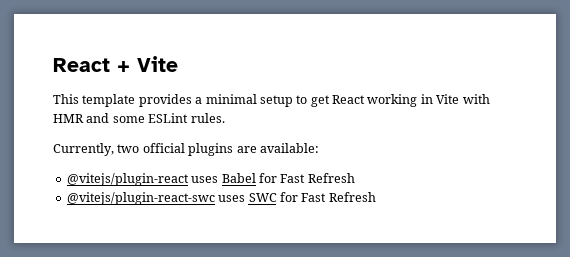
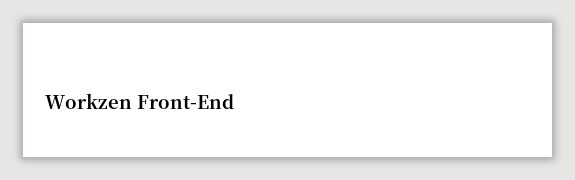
[53,56,178,72] [53,94,490,107] [53,113,225,123] [53,143,319,156] [66,173,355,186] [66,192,376,205] React + Vite // This template provides a minimal setup to get React working in Vite with HMR and some ESLint rules. // Currently, two official plugins are available: // @vitejs/plugin-react uses Babel for Fast Refresh // @vitejs/plugin-react-swc uses SWC for Fast Refresh -> [45,93,234,109] Workzen Front-End

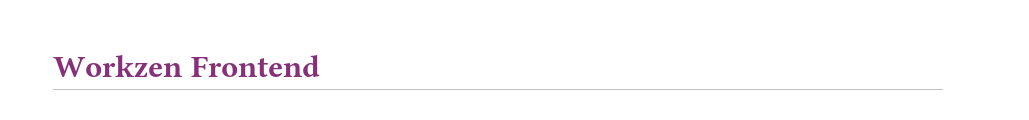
[137,94,234,109] Front-End -> [190,55,320,77] Frontend

